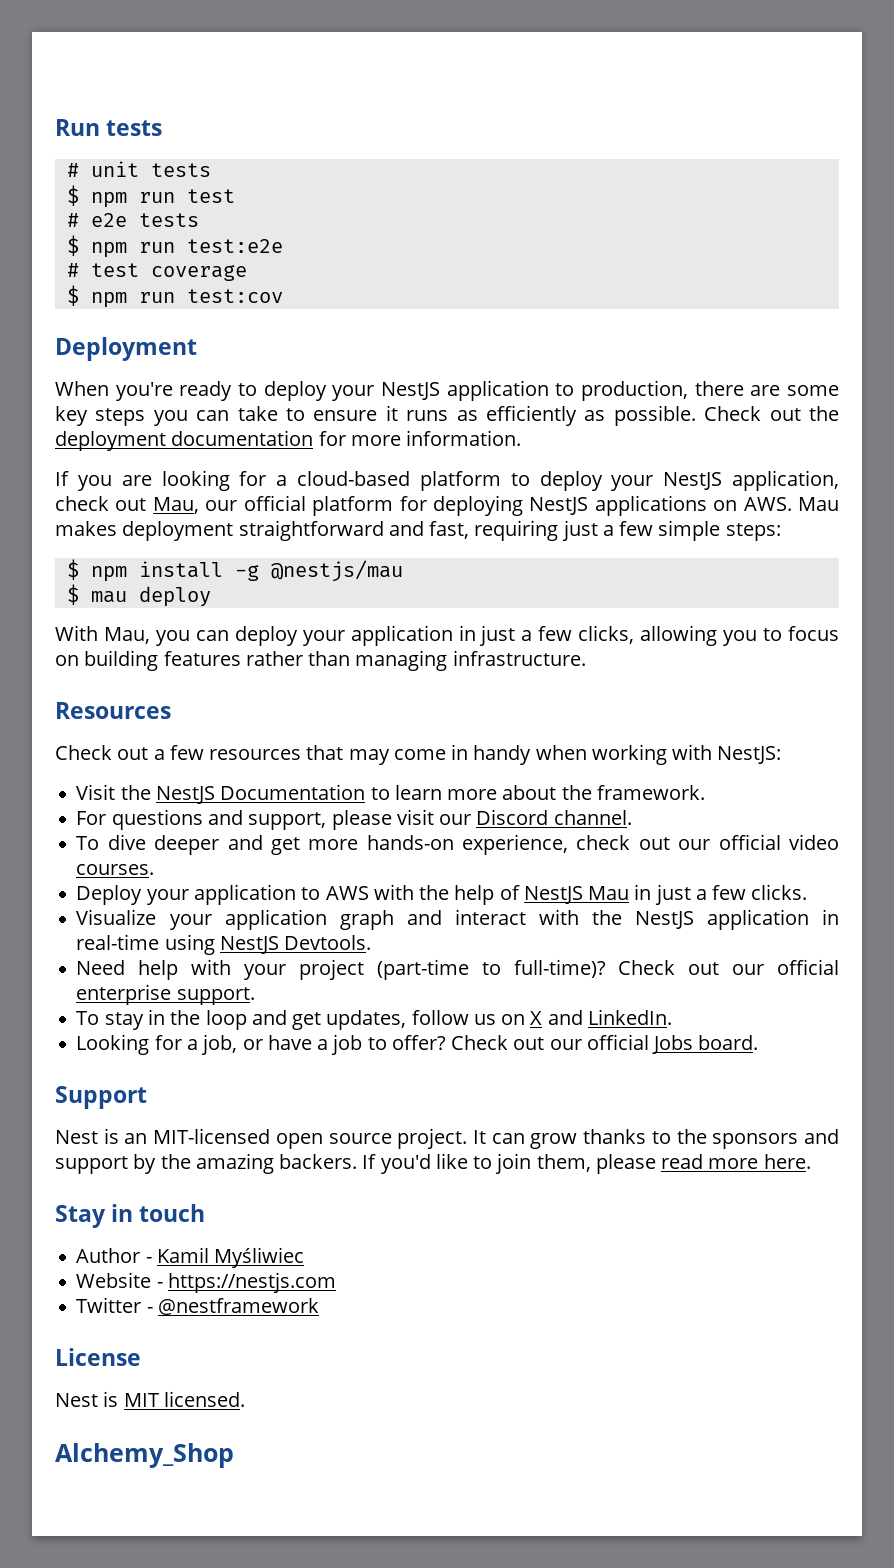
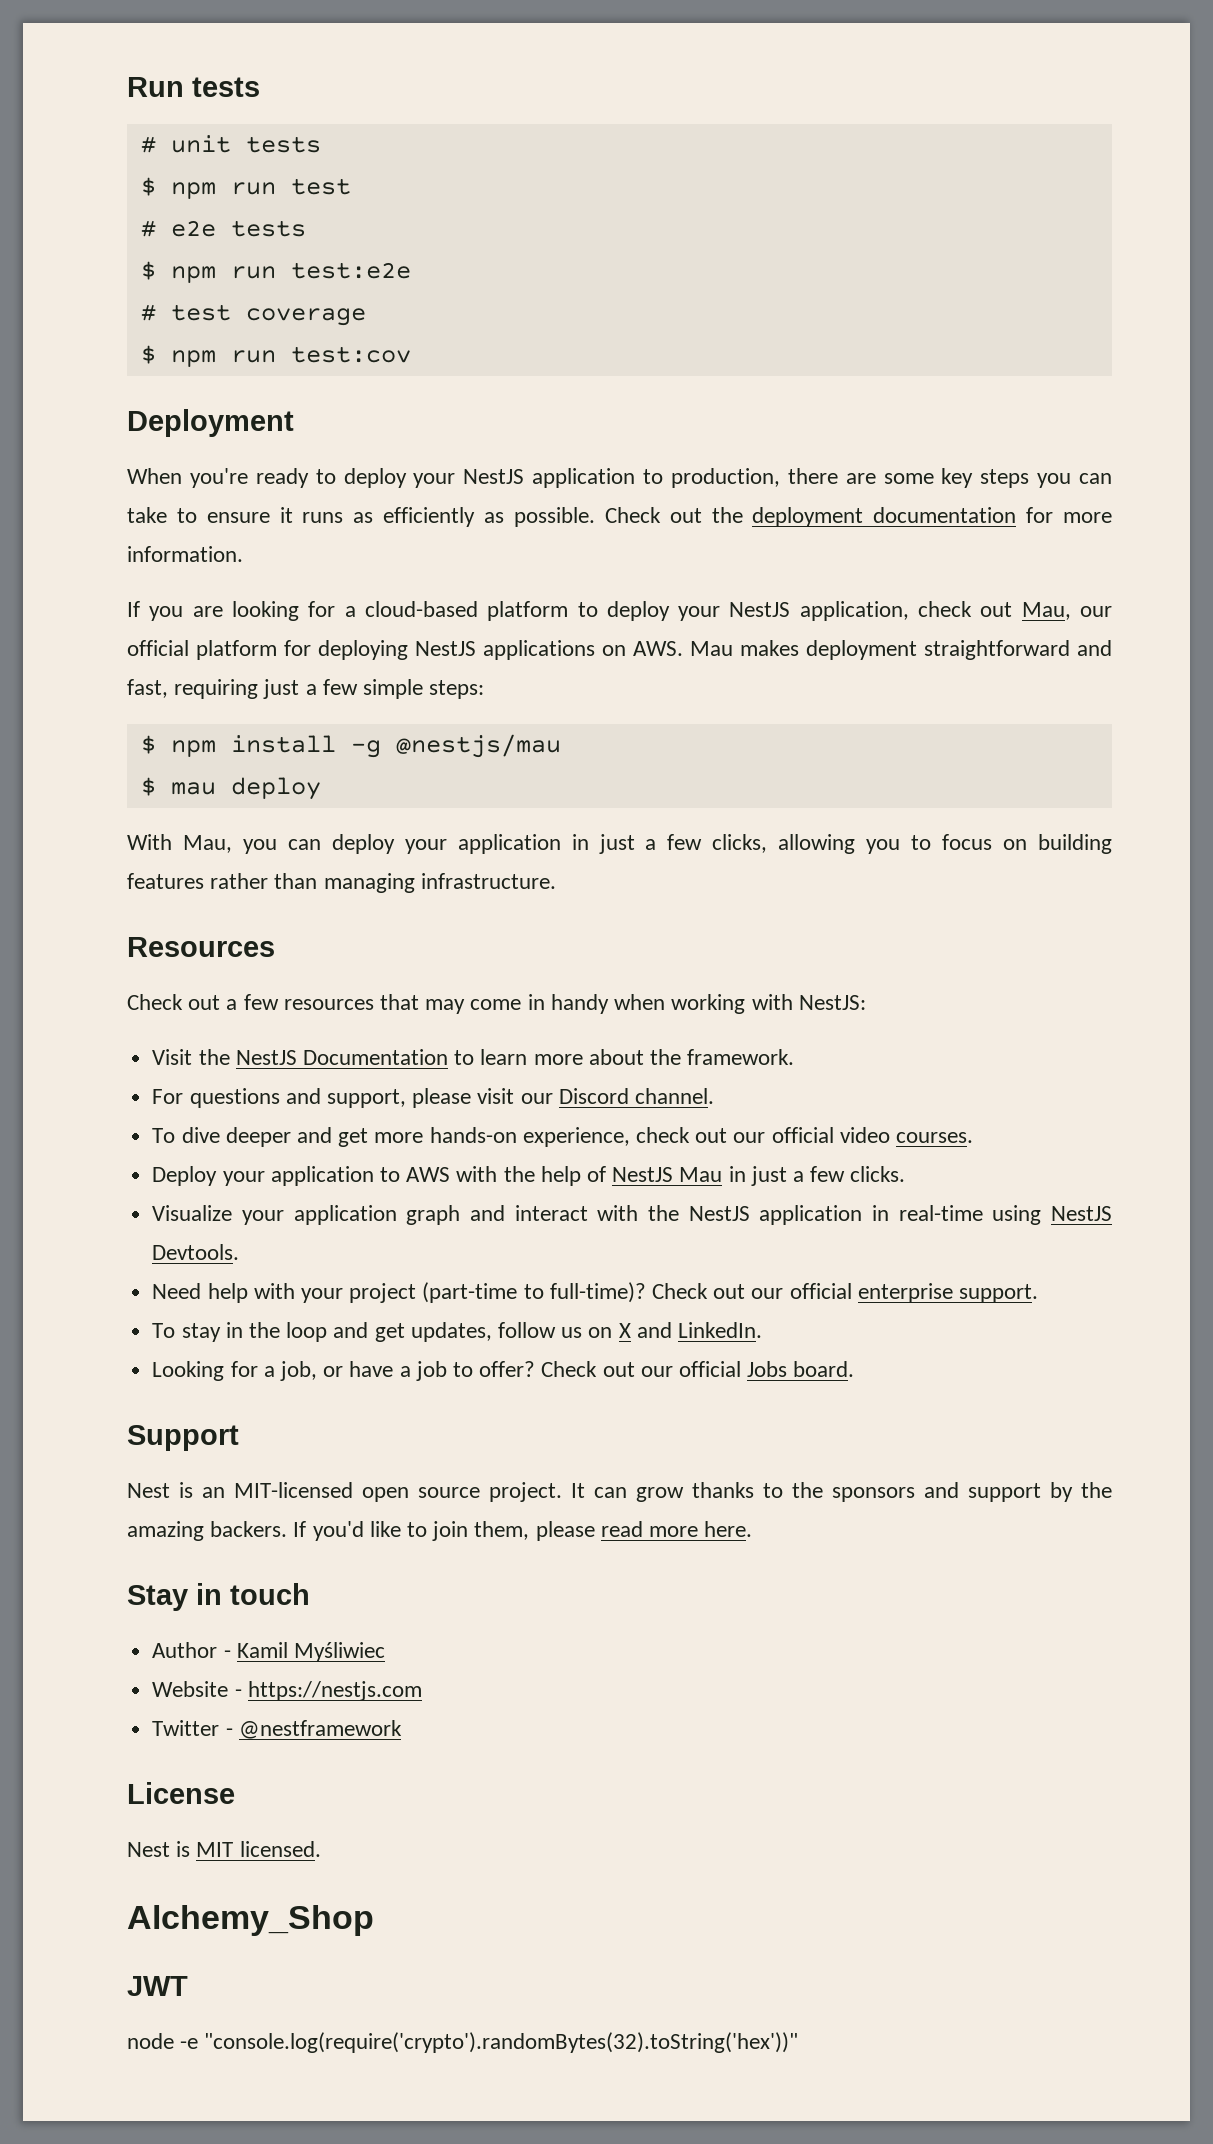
(234, 1455) none -> [127,1976,188,1996] [127,2032,799,2053] // JWT // node -e "console.log(require('crypto').randomBytes(32).toString('hex'))"

